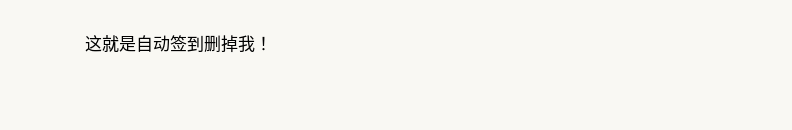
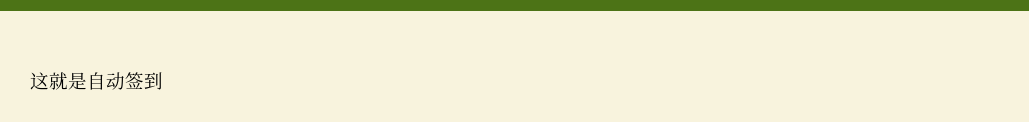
[204,35,272,53] 删掉我！ -> (163, 81) none

